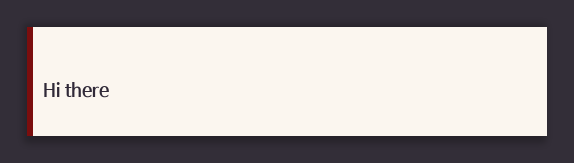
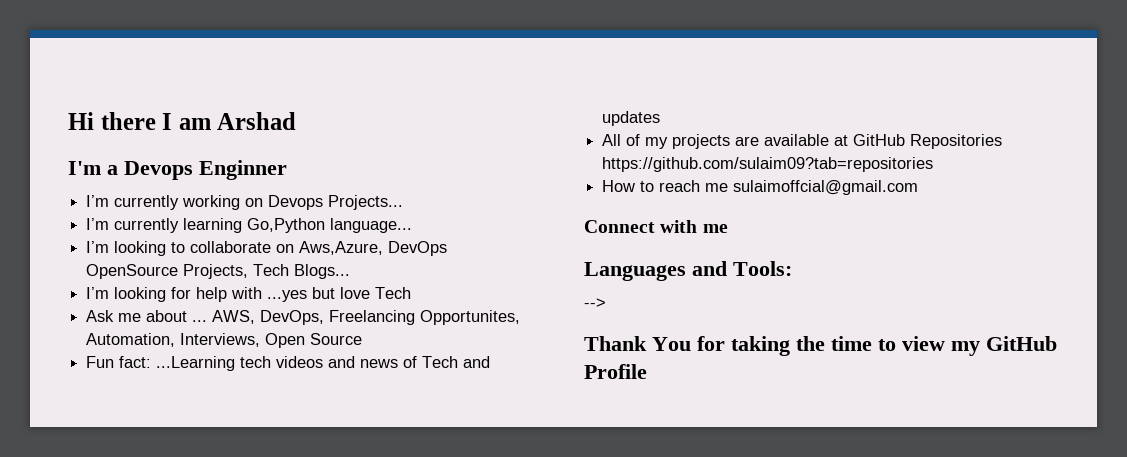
(109, 90) none -> [162,112,297,130] [68,160,287,180] [86,195,404,210] [86,218,413,233] [86,241,448,256] [86,264,351,279] [86,287,412,302] [86,310,521,325] [86,333,363,348] [86,356,491,371] [602,111,661,126] [602,134,1003,149] [602,157,934,172] [602,180,919,195] [584,220,728,233] [584,261,792,281] [584,298,606,308] [584,336,1057,356] [584,364,647,379] I am Arshad // I'm a Devops Enginner // I’m currently working on Devops Projects... // I’m currently learning Go,Python language... // I’m looking to collaborate on Aws,Azure, DevOps OpenSource Projects, Tech Blogs... // I’m looking for help with ...yes but love Tech // Ask me about ... AWS, DevOps, Freelancing Opportunites, Automation, Interviews, Open Source // Fun fact: ...Learning tech videos and news of Tech and updates // All of my projects are available at GitHub Repositories https://github.com/sulaim09?tab=repositories // How to reach me sulaimoffcial@gmail.com // Connect with me // Languages and Tools: // --> // Thank You for taking the time to view my GitHub Profile

